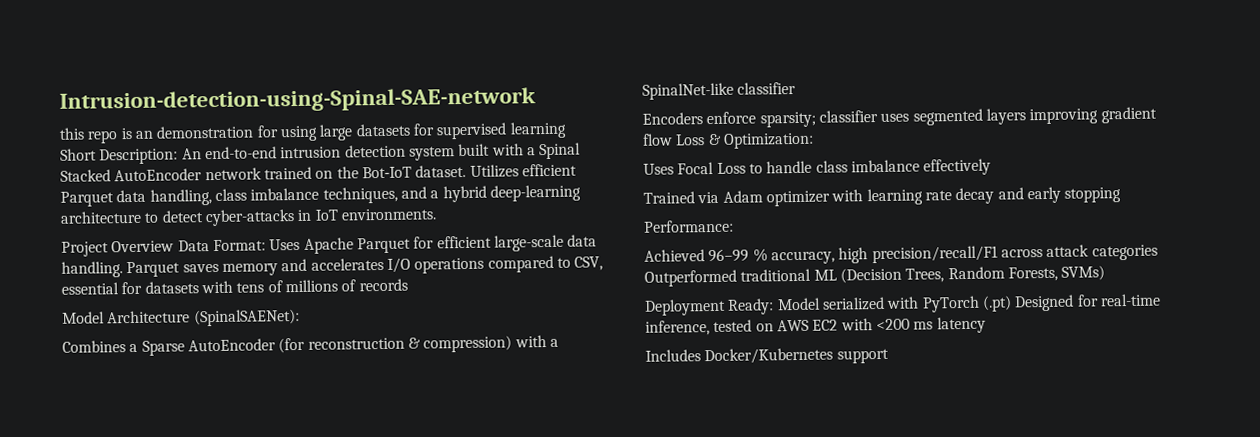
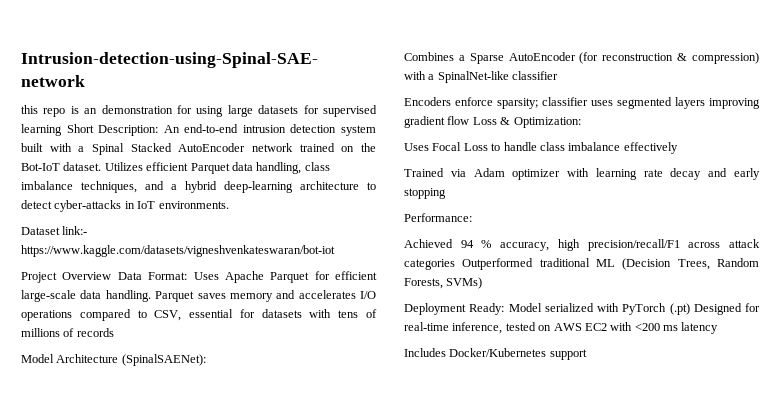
(436, 214) none -> [21,226,88,235] [21,245,335,257] // Dataset link:- https://www.kaggle.com/datasets/vigneshvenkateswaran/bot-iot
[708,248,750,263] 96–99 -> [460,240,474,248] 94

